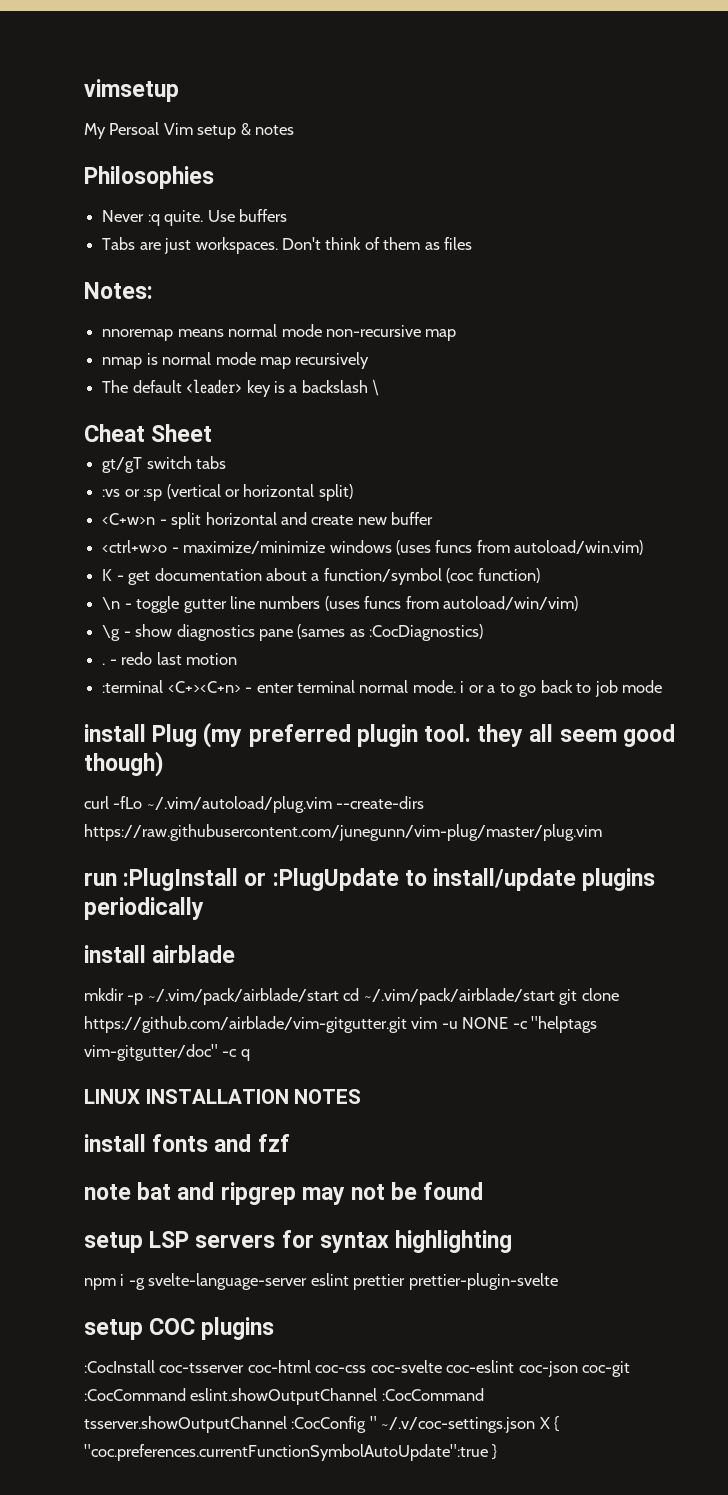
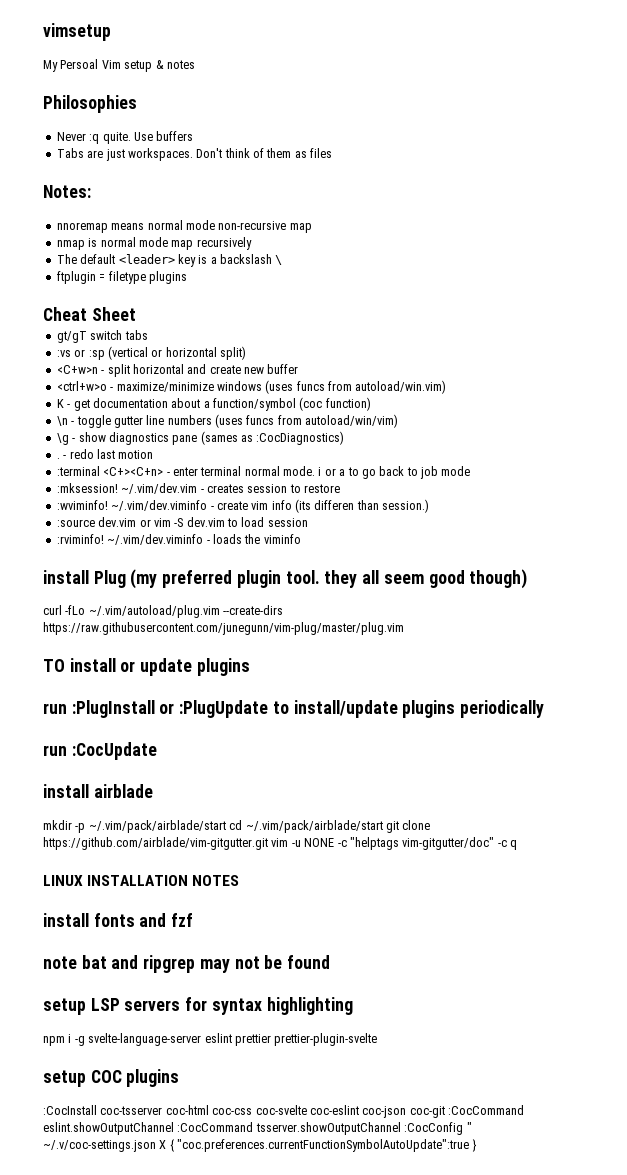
(380, 387) none -> [56,271,187,284] // ftplugin = filetype plugins
(662, 686) none -> [56,483,340,494] [56,499,430,513] [56,517,308,527] [56,534,301,545] // :mksession! ~/.vim/dev.vim - creates session to restore // :wviminfo! ~/.vim/dev.viminfo - create vim info (its differen than session.) // :source dev.vim or vim -S dev.vim to load session // :rviminfo! ~/.vim/dev.viminfo - loads the viminfo
(602, 832) none -> [43,658,250,676] // TO install or update plugins
(204, 908) none -> [43,742,157,760] // run :CocUpdate

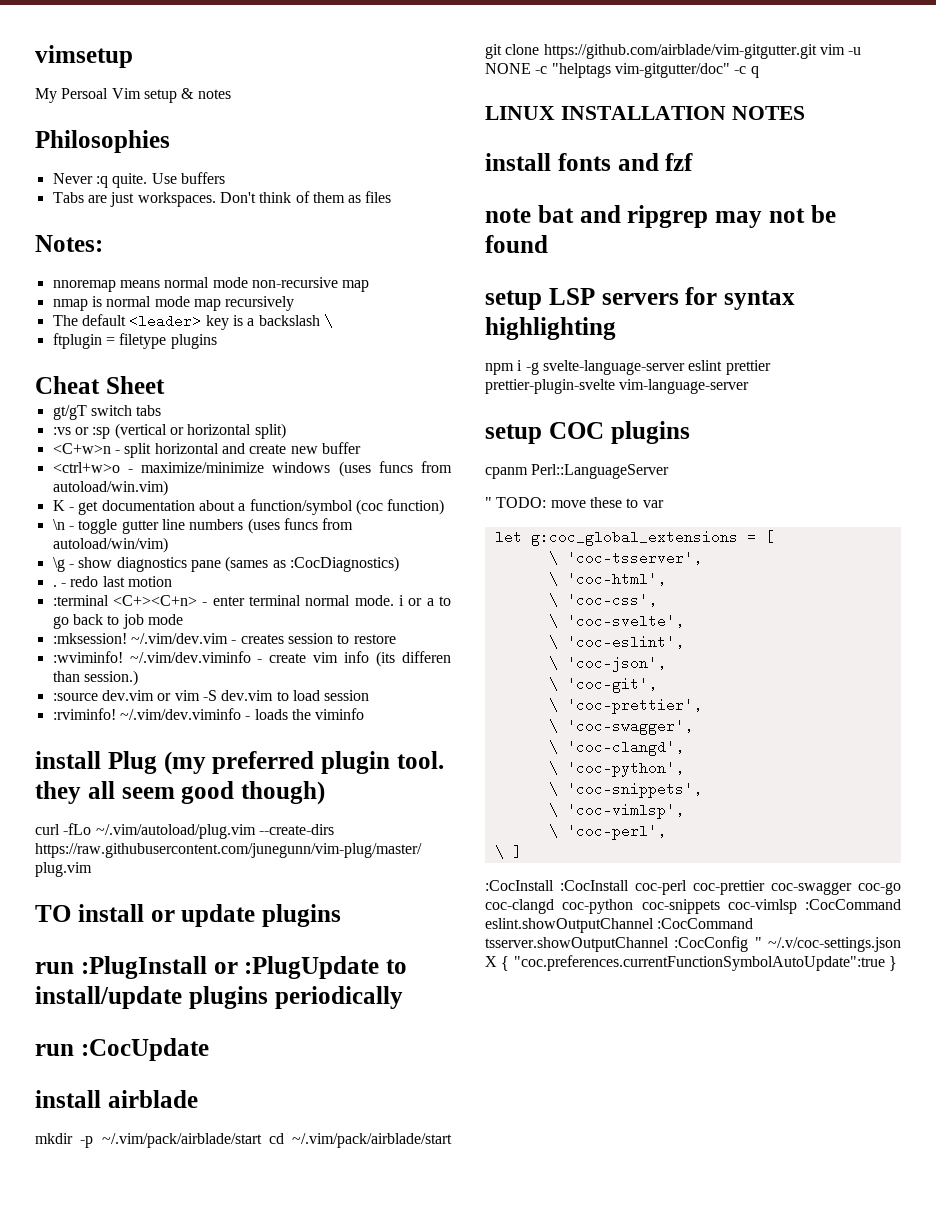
(378, 1039) none -> [619,379,750,394] vim-language-server
[43,1105,445,1118] :CocInstall coc-tsserver coc-html coc-css coc-svelte coc-eslint coc-json coc-git -> [485,464,670,479] [485,497,664,508] [494,530,774,546] [548,551,702,565] [548,572,666,586] [548,593,657,607] [548,614,684,628] [548,635,684,649] [548,656,666,672] [548,677,657,693] [548,698,702,714] [548,719,693,735] [548,740,684,756] [548,761,684,777] [548,782,702,798] [548,803,684,819] [548,824,666,840] [494,845,522,859] [485,880,901,895] [485,899,797,914] cpanm Perl::LanguageServer // " TODO: move these to var // let g:coc_global_extensions = [ // \ 'coc-tsserver', // \ 'coc-html', // \ 'coc-css', // \ 'coc-svelte', // \ 'coc-eslint', // \ 'coc-json', // \ 'coc-git', // \ 'coc-prettier', // \ 'coc-swagger', // \ 'coc-clangd', // \ 'coc-python', // \ 'coc-snippets', // \ 'coc-vimlsp', // \ 'coc-perl', // \ ] // :CocInstall :CocInstall coc-perl coc-prettier coc-swagger coc-go coc-clangd coc-python coc-snippets coc-vimlsp

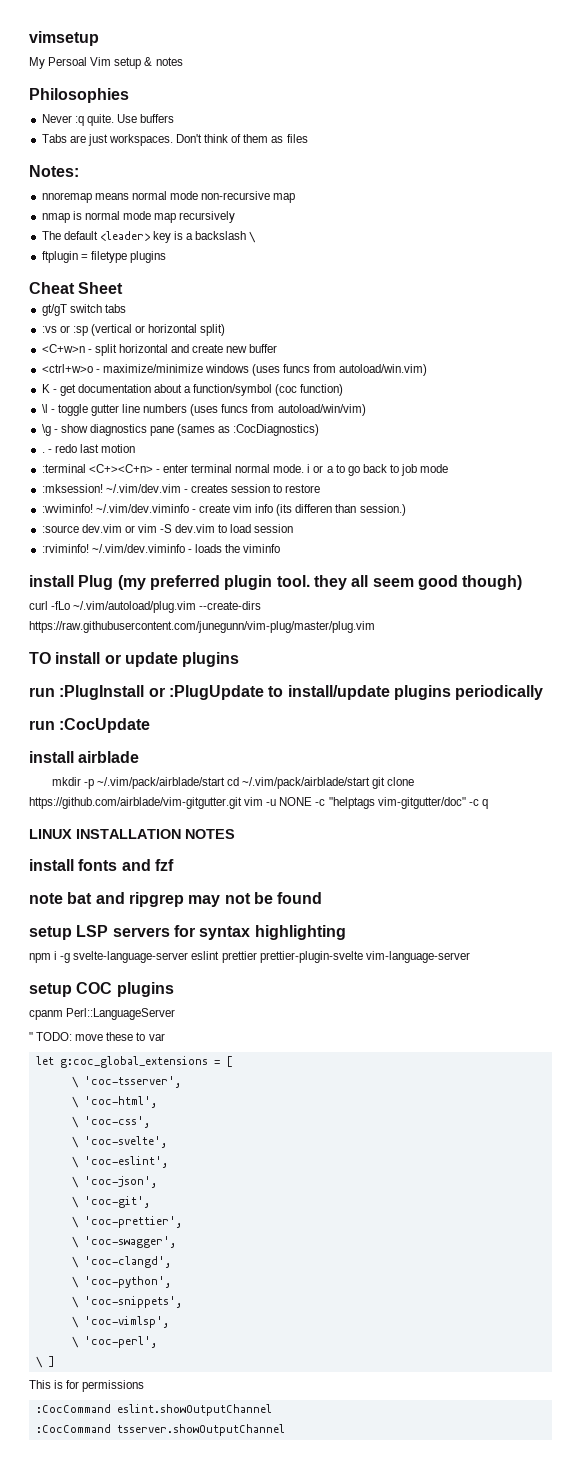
[52,519,65,530] \n -> [41,404,48,413] \l
[485,880,901,895] [485,899,797,914] :CocInstall :CocInstall coc-perl coc-prettier coc-swagger coc-go coc-clangd coc-python coc-snippets coc-vimlsp -> [29,1380,145,1392] This is for permissions //
(654, 925) none -> (272, 1410) //
[674,936,901,952] [485,955,897,971] :CocConfig " ~/.v/coc-settings.json X { "coc.preferences.currentFunctionSymbolAutoUpdate":true } -> (285, 1430) none

